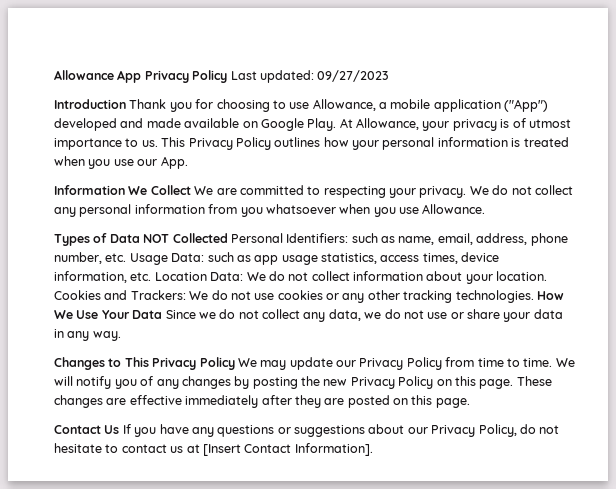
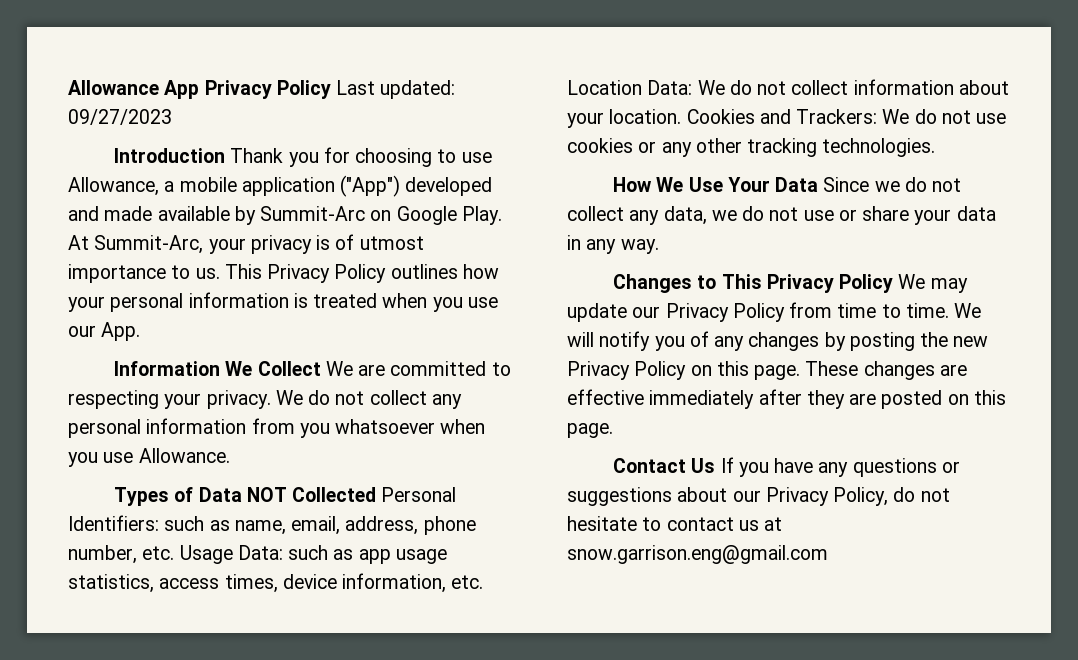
(240, 123) none -> [234,206,366,225] by Summit-Arc
[356,118,419,130] Allowance, -> [94,235,204,254] Summit-Arc,
(534, 296) none -> (936, 147) //
[202,443,373,456] [Insert Contact Information]. -> [567,545,828,564] snow.garrison.eng@gmail.com

